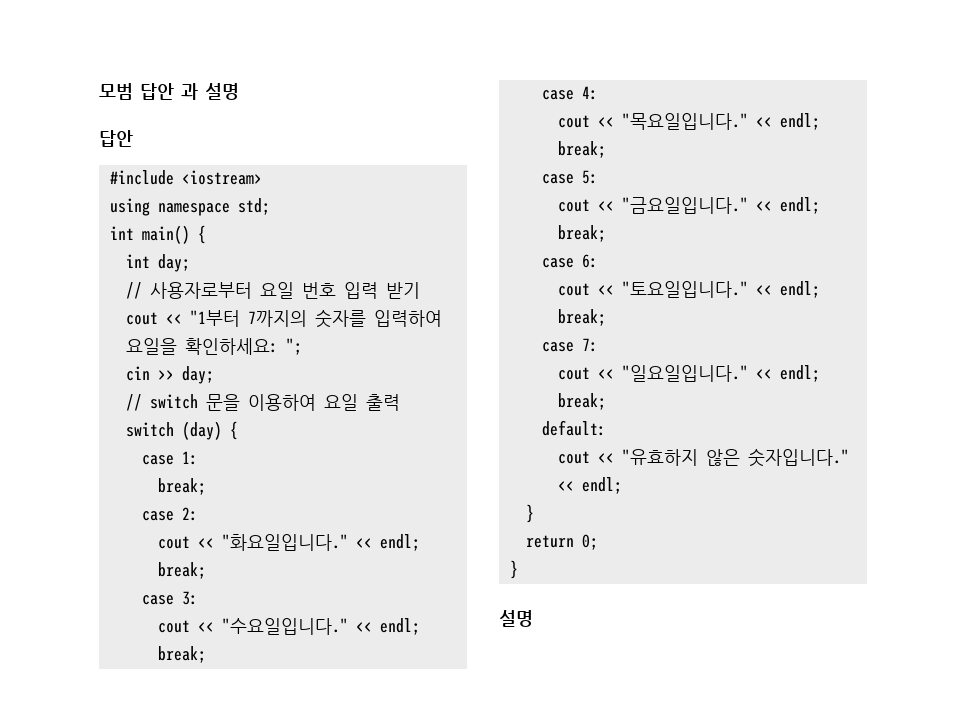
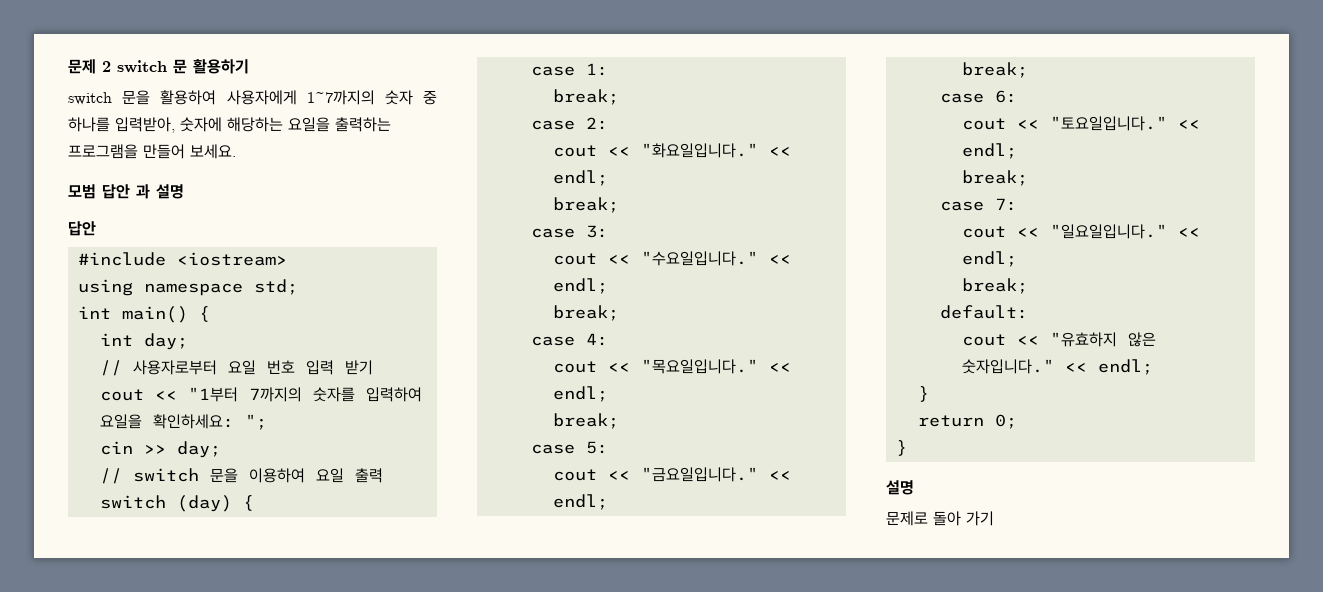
(99, 91) none -> [68,59,249,74] [68,90,437,105] [68,117,391,133] [68,144,236,159] 문제 2 switch 문 활용하기 // switch 문을 활용하여 사용자에게 1~7까지의 숫자 중 하나를 입력받아, 숫자에 해당하는 요일을 출력하는 프로그램을 만들어 보세요. //
(533, 618) none -> [886,511,994,526] // 문제로 돌아 가기

